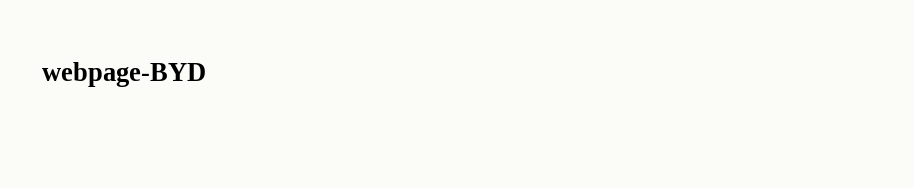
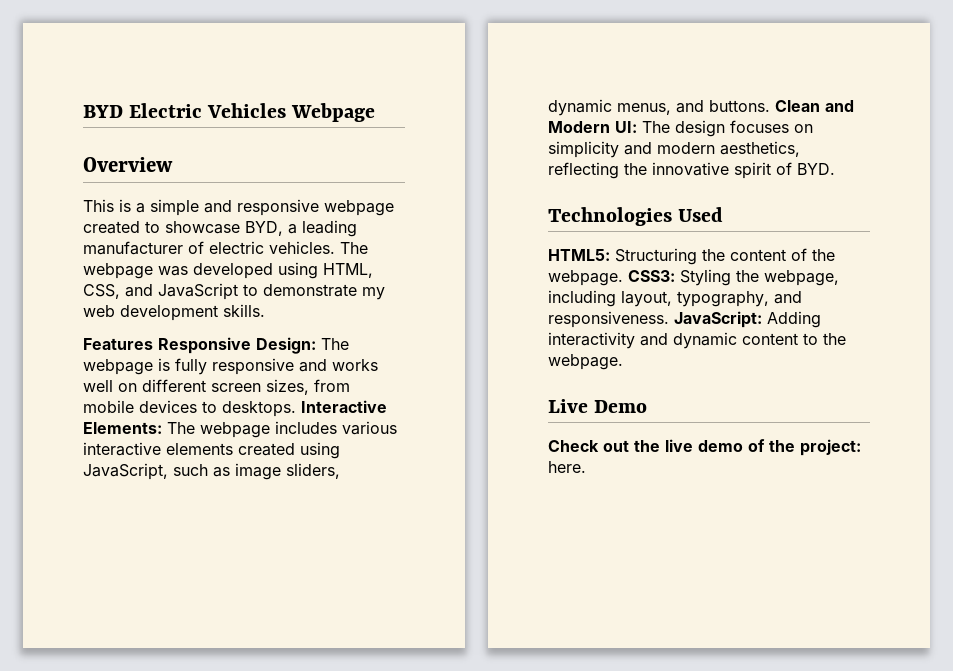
[42,62,206,87] webpage-BYD -> [83,103,376,122] [83,157,173,172] [83,199,394,216] [83,220,357,237] [83,241,368,255] [83,262,373,279] [83,283,385,300] [83,304,265,321] [83,337,349,354] [83,358,378,375] [83,379,350,395] [83,400,387,417] [83,421,397,438] [83,442,340,459] [83,463,340,480] [548,99,854,116] [548,120,813,137] [548,141,800,158] [548,162,835,179] [548,207,724,226] [548,248,835,265] [548,269,839,286] [548,290,802,307] [548,311,821,328] [548,332,846,349] [548,354,623,370] [548,399,648,413] [548,439,861,456] [548,461,586,473] BYD Electric Vehicles Webpage // Overview // This is a simple and responsive webpage created to showcase BYD, a leading manufacturer of electric vehicles. The webpage was developed using HTML, CSS, and JavaScript to demonstrate my web development skills. // Features Responsive Design: The webpage is fully responsive and works well on different screen sizes, from mobile devices to desktops. Interactive Elements: The webpage includes various interactive elements created using JavaScript, such as image sliders, dynamic menus, and buttons. Clean and Modern UI: The design focuses on simplicity and modern aesthetics, reflecting the innovative spirit of BYD. // Technologies Used // HTML5: Structuring the content of the webpage. CSS3: Styling the webpage, including layout, typography, and responsiveness. JavaScript: Adding interactivity and dynamic content to the webpage. // Live Demo // Check out the live demo of the project: here.

